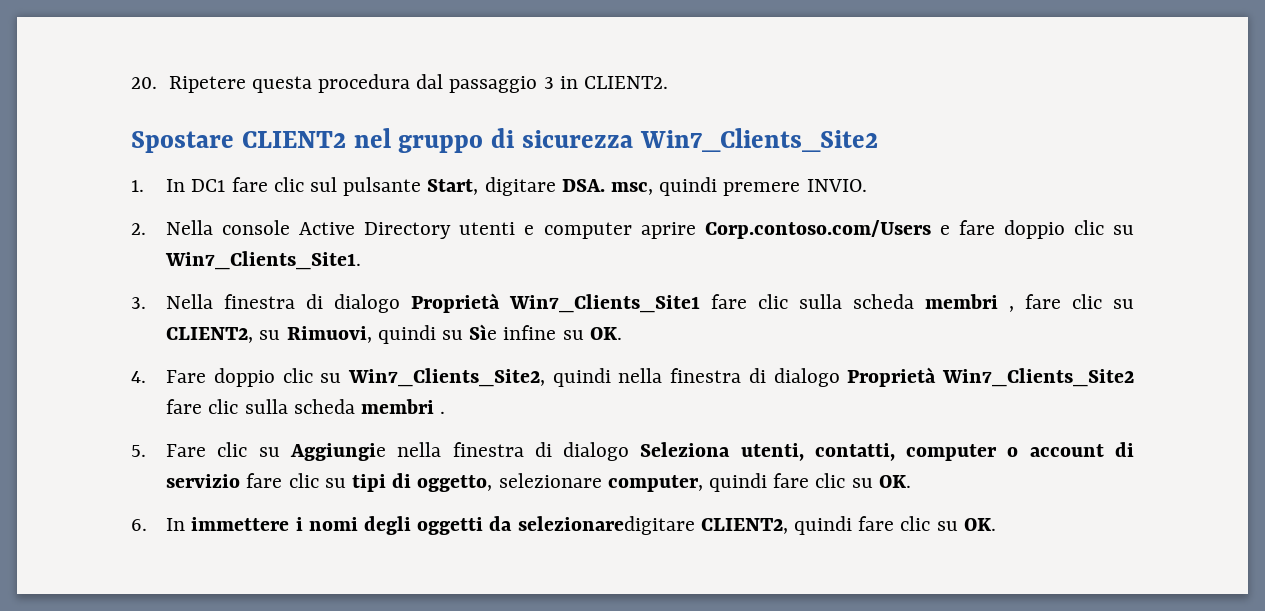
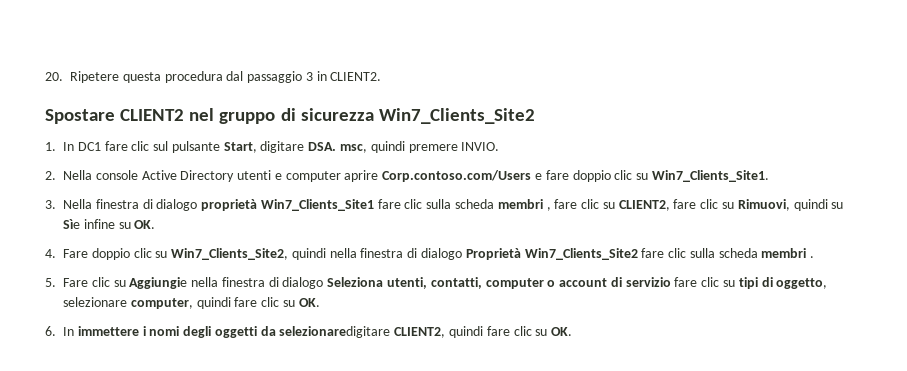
[411,293,501,313] Proprietà -> [201,199,258,211] proprietà
(254, 335) none -> [673,199,719,209] fare clic

